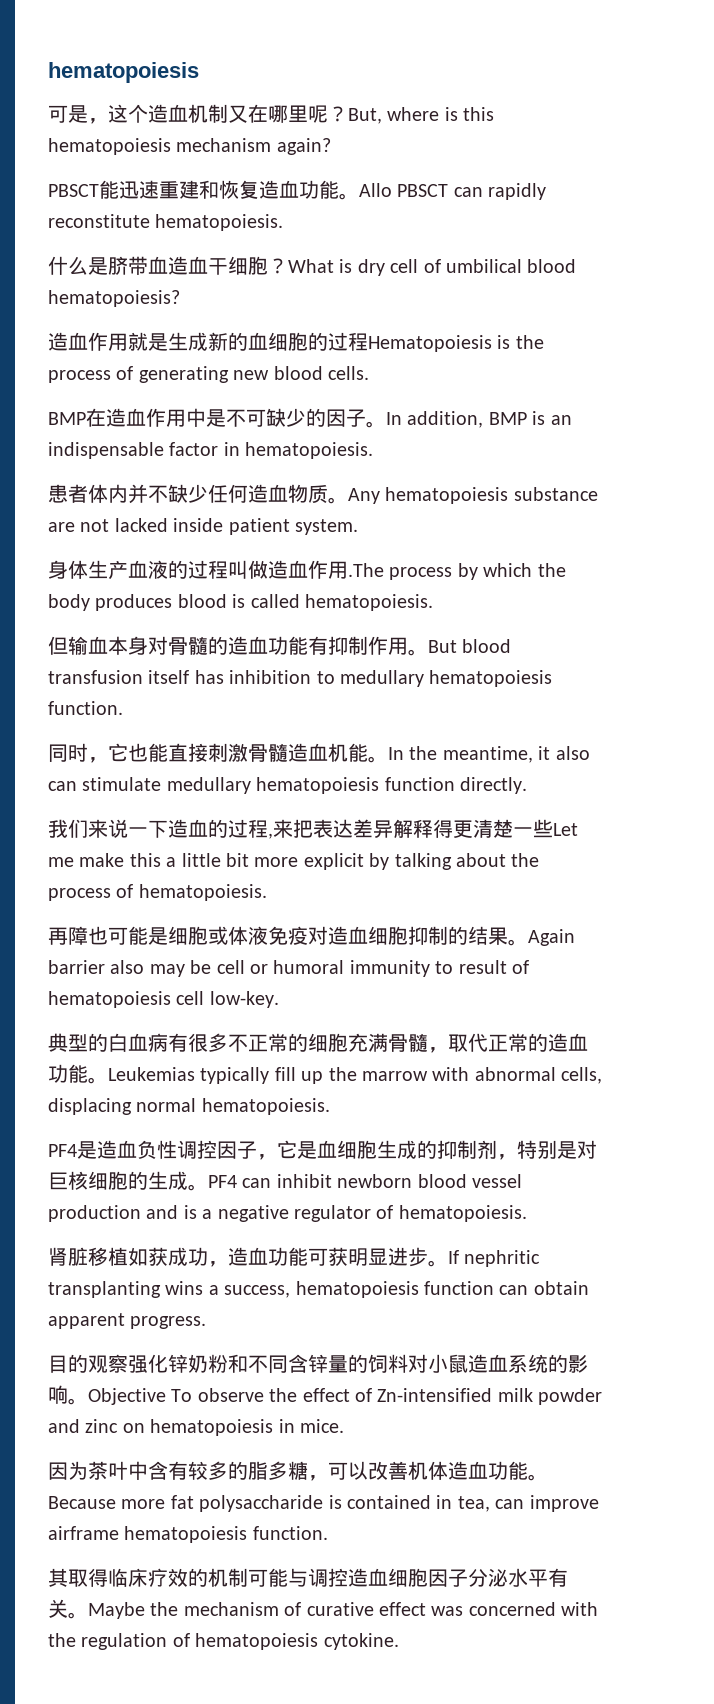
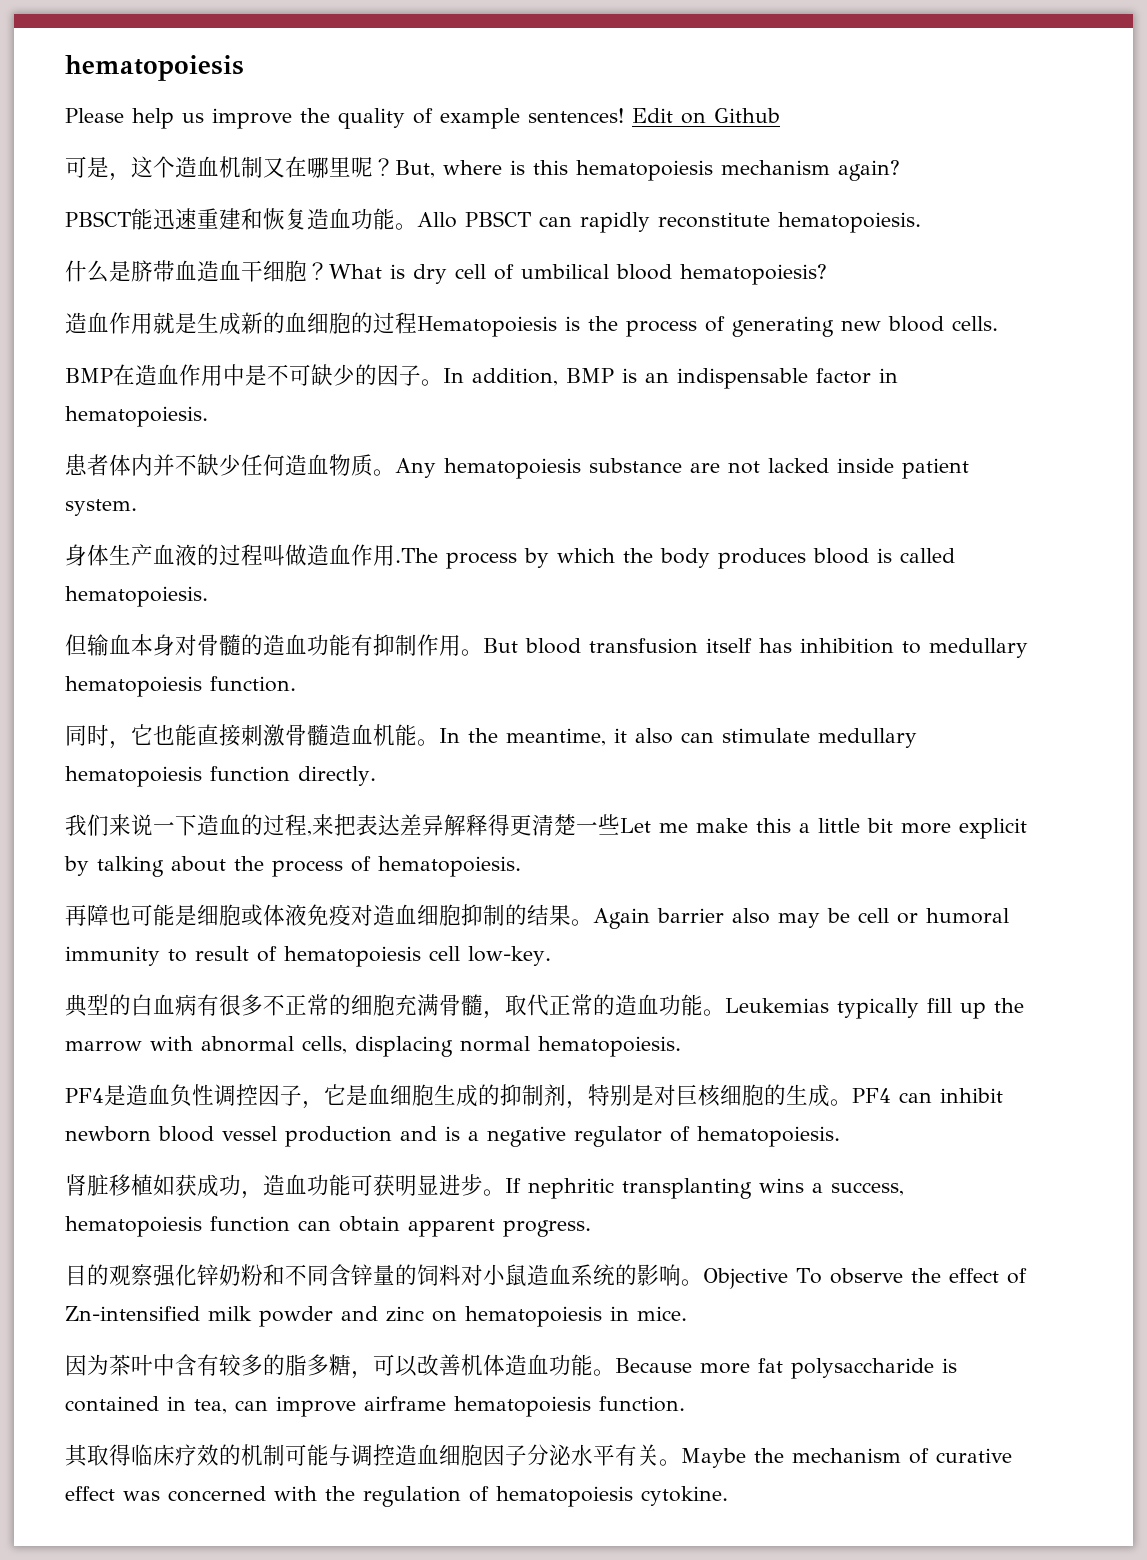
[48,62,199,83] hematopoiesis -> [65,55,244,81] [65,108,780,129] hematopoiesis // Please help us improve the quality of example sentences! Edit on Github

